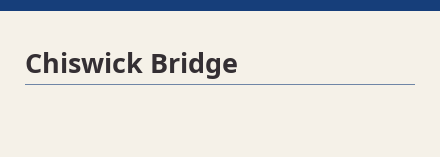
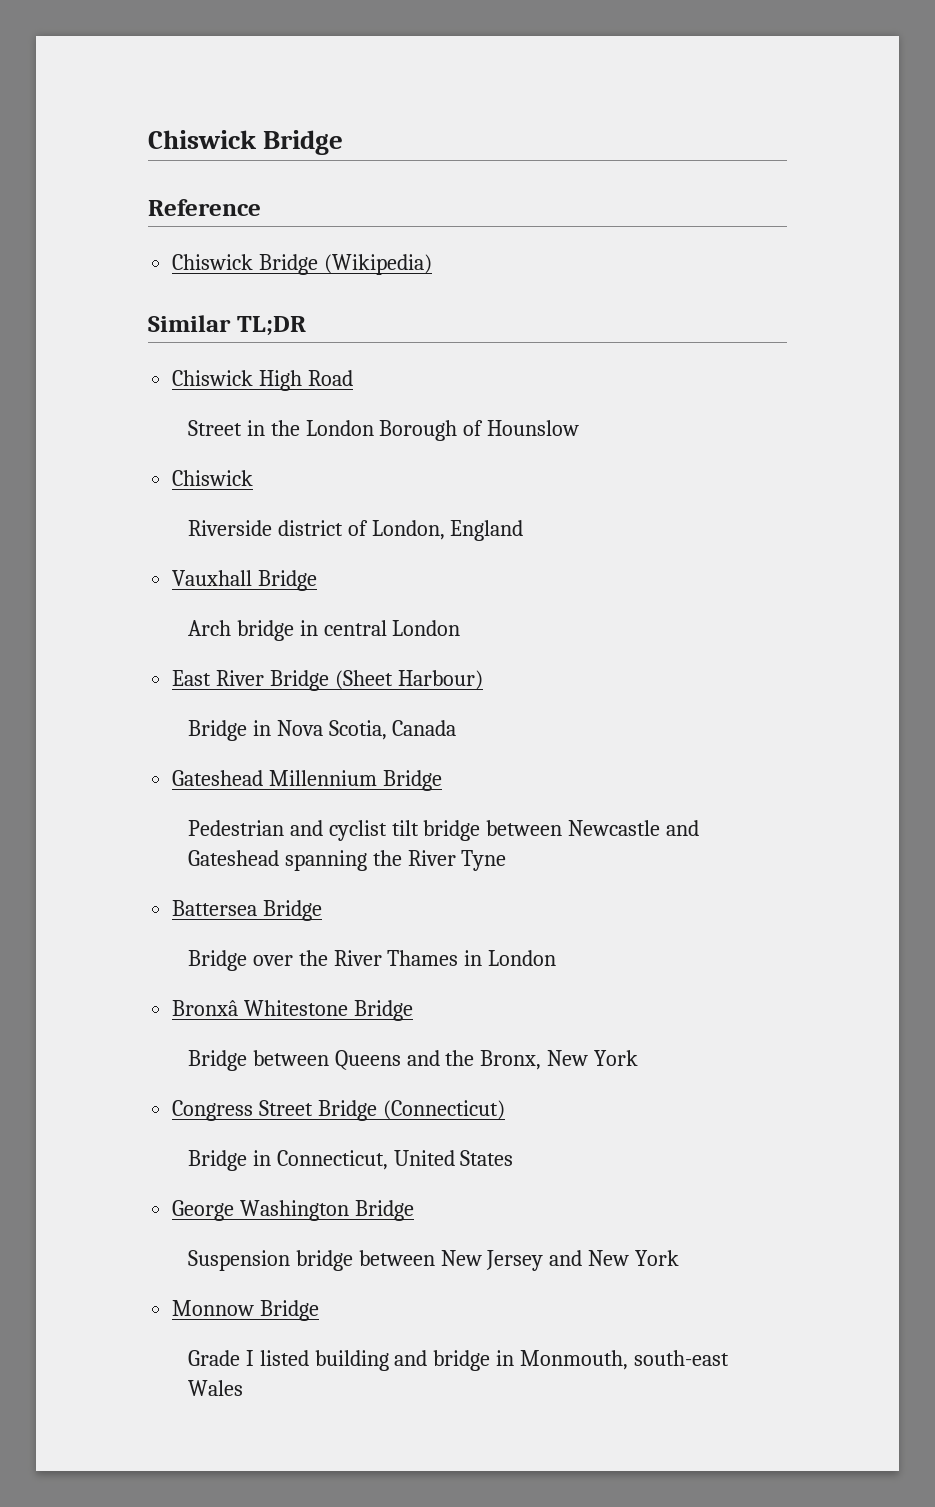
[25,52,239,79] Chiswick Bridge -> [148,130,344,155] [148,199,261,216] [172,254,433,275] [148,315,306,336] [172,370,354,391] [187,420,580,441] [172,470,254,486] [187,520,524,541] [172,570,318,591] [187,620,461,641] [172,670,483,691] [187,720,457,741] [172,770,443,791] [187,820,700,841] [187,850,507,871] [172,900,323,921] [187,950,557,971] [172,1000,414,1021] [187,1050,639,1071] [172,1100,506,1121] [187,1150,514,1171] [172,1200,415,1221] [187,1250,680,1271] [172,1300,320,1321] [187,1350,730,1371] [187,1380,243,1396] Chiswick Bridge // Reference // Chiswick Bridge (Wikipedia) // Similar TL;DR // Chiswick High Road // Street in the London Borough of Hounslow // Chiswick // Riverside district of London, England // Vauxhall Bridge // Arch bridge in central London // East River Bridge (Sheet Harbour) // Bridge in Nova Scotia, Canada // Gateshead Millennium Bridge // Pedestrian and cyclist tilt bridge between Newcastle and Gateshead spanning the River Tyne // Battersea Bridge // Bridge over the River Thames in London // Bronxâ Whitestone Bridge // Bridge between Queens and the Bronx, New York // Congress Street Bridge (Connecticut) // Bridge in Connecticut, United States // George Washington Bridge // Suspension bridge between New Jersey and New York // Monnow Bridge // Grade I listed building and bridge in Monmouth, south-east Wales

